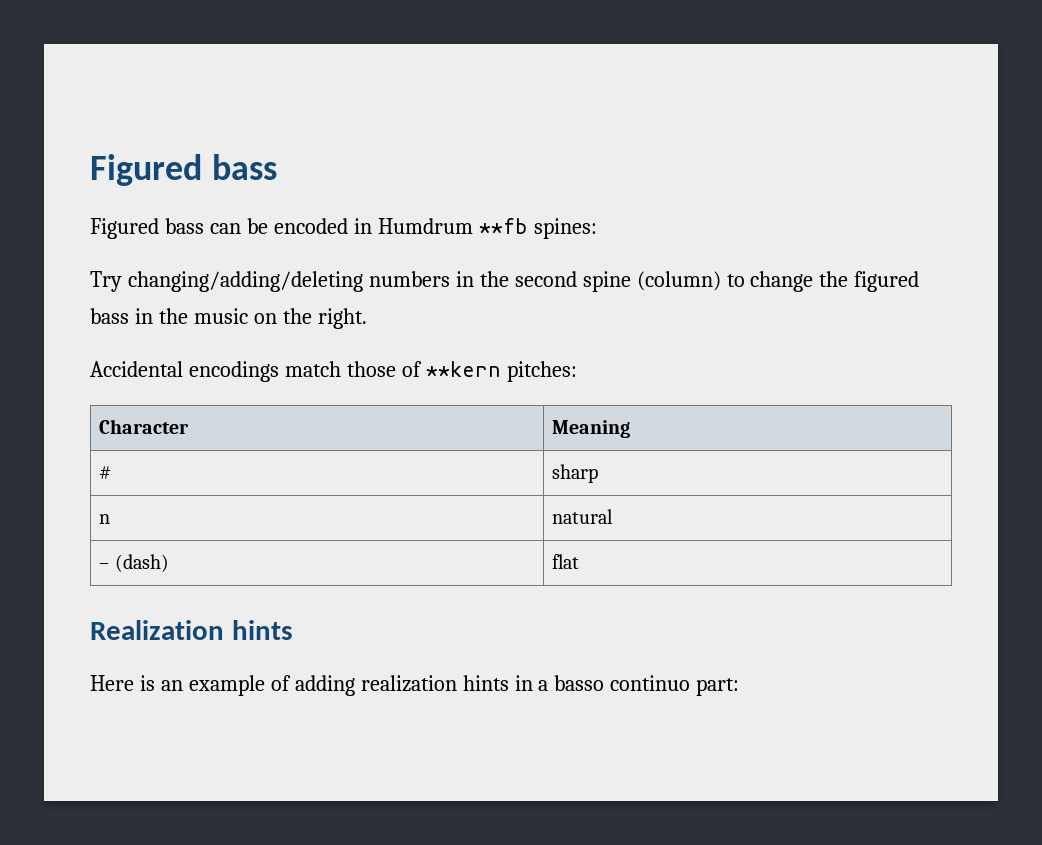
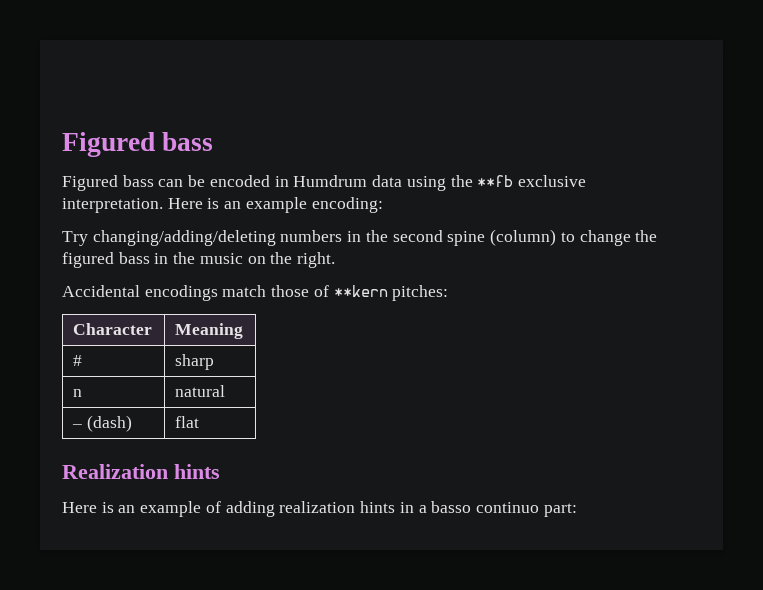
[478,218,597,239] **fb spines: -> [372,175,586,191] [62,197,383,213] data using the **fb exclusive interpretation. Here is an example encoding:

